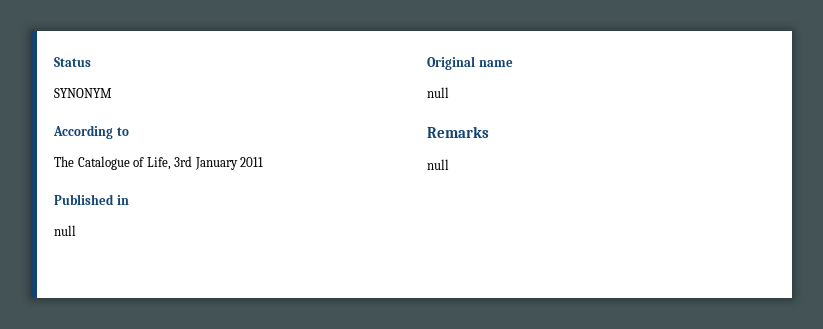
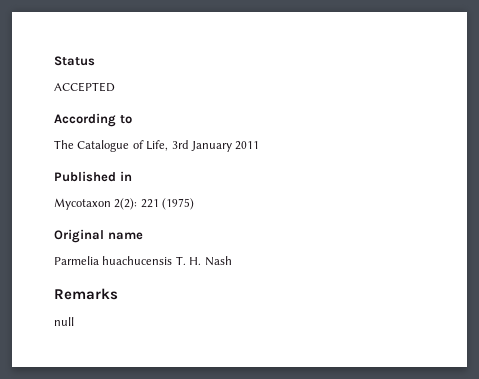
[54,88,112,98] SYNONYM -> [54,82,115,92] ACCEPTED
[54,225,76,236] [427,56,513,70] [427,87,449,98] null // Original name // null -> [54,198,195,210] [54,229,143,243] [54,256,232,266] Mycotaxon 2(2): 221 (1975) // Original name // Parmelia huachucensis T. H. Nash

